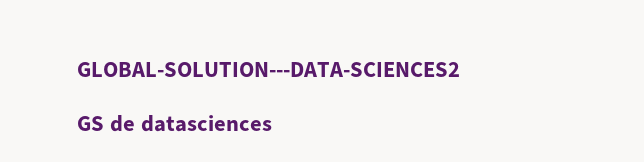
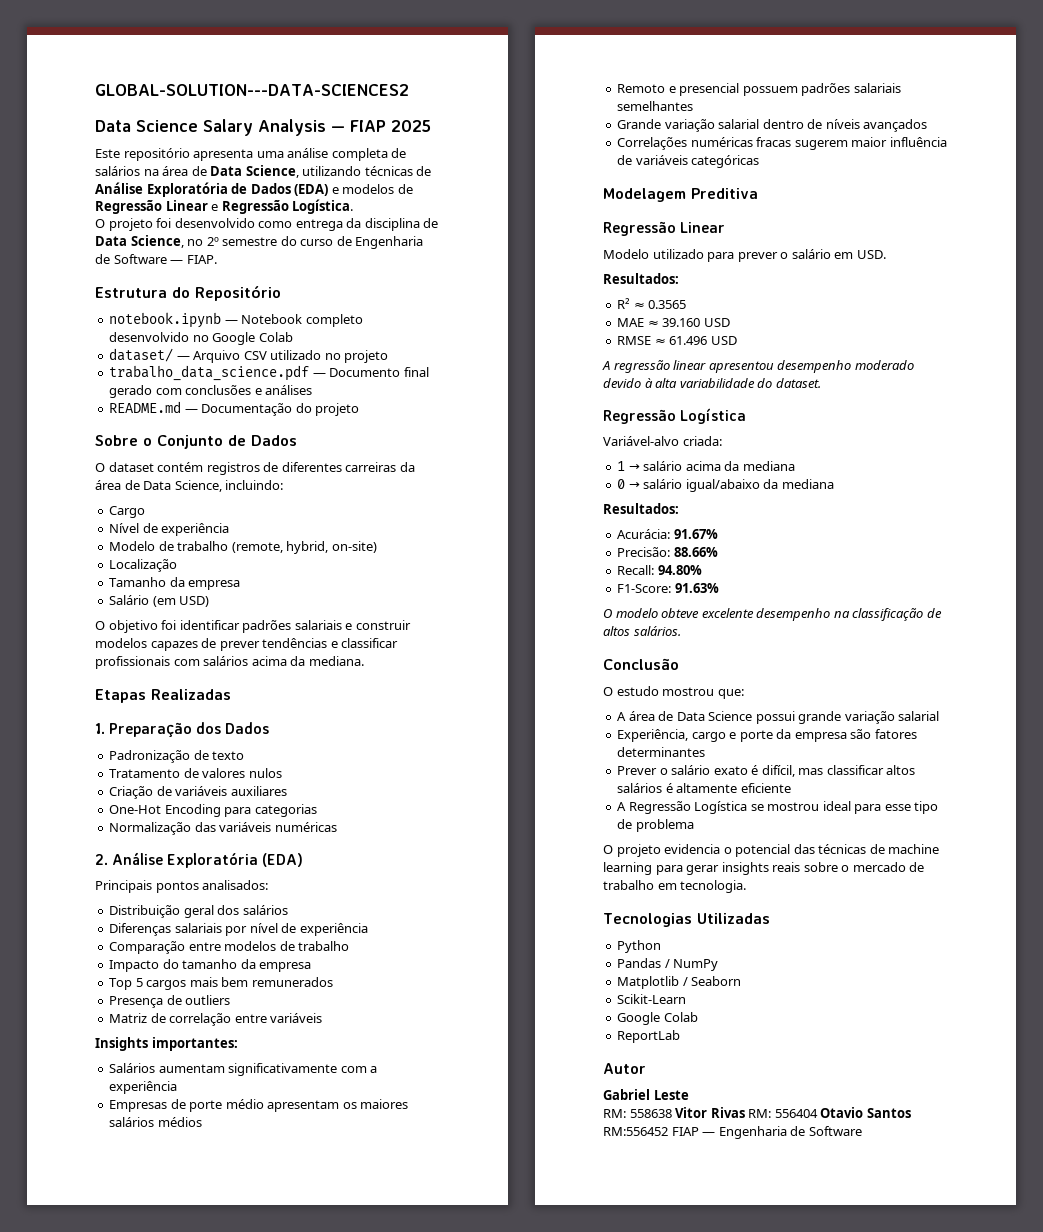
[77,115,273,132] GS de datasciences -> [95,119,431,136] [95,148,407,161] [95,165,432,178] [95,182,413,197] [95,199,354,214] [95,218,439,231] [95,235,424,249] [95,254,217,264] [95,286,281,301] [109,312,363,328] [109,332,293,345] [109,348,389,363] [109,365,429,381] [109,385,313,398] [109,401,360,416] [95,435,297,449] [95,462,415,475] [95,480,284,492] [109,506,146,518] [109,523,230,536] [109,541,377,554] [109,559,178,572] [109,577,241,590] [109,595,210,607] [95,620,411,633] [95,638,399,651] [95,656,364,669] [95,689,231,703] [95,722,270,737] [109,750,245,763] [109,768,282,778] [109,786,287,799] [109,804,317,817] [109,822,337,835] [95,852,304,868] [95,880,269,893] [109,905,288,918] [109,923,368,936] [109,941,350,954] [109,959,312,972] [109,977,333,990] [109,995,231,1008] [109,1013,323,1026] [95,1037,238,1051] [109,1063,378,1076] [109,1081,178,1094] [109,1099,409,1112] [109,1117,202,1127] [617,83,901,96] [617,101,694,111] [617,119,928,132] [617,137,947,150] [617,155,760,168] [603,188,758,202] [603,221,726,236] [603,249,886,262] [603,273,679,284] [617,298,687,309] [617,318,730,327] [617,336,737,345] [602,360,914,373] [603,378,821,388] [603,408,747,424] [603,436,722,446] [617,461,795,471] [617,479,834,492] [603,503,679,514] [617,529,718,539] [617,547,718,557] [617,565,702,575] [617,583,719,593] [603,608,942,621] [603,626,681,636] [603,658,679,670] [603,686,744,699] [617,711,940,724] [617,729,917,742] [617,747,706,757] [617,765,916,777] [617,783,791,793] [617,801,939,814] [617,819,694,832] [603,844,940,857] [603,862,925,875] [603,880,747,893] [603,913,770,927] [617,940,662,953] [617,958,719,971] [617,976,742,989] [617,994,687,1004] [617,1012,698,1025] [617,1030,681,1043] [603,1063,646,1074] [603,1089,689,1100] [603,1107,911,1118] [603,1126,862,1139] Data Science Salary Analysis — FIAP 2025 // Este repositório apresenta uma análise completa de salários na área de Data Science, utilizando técnicas de Análise Exploratória de Dados (EDA) e modelos de Regressão Linear e Regressão Logística. // O projeto foi desenvolvido como entrega da disciplina de Data Science, no 2º semestre do curso de Engenharia de Software — FIAP. // Estrutura do Repositório // notebook.ipynb — Notebook completo desenvolvido no Google Colab // dataset/ — Arquivo CSV utilizado no projeto // trabalho_data_science.pdf — Documento final gerado com conclusões e análises // README.md — Documentação do projeto // Sobre o Conjunto de Dados // O dataset contém registros de diferentes carreiras da área de Data Science, incluindo: // Cargo // Nível de experiência // Modelo de trabalho (remote, hybrid, on-site) // Localização // Tamanho da empresa // Salário (em USD) // O objetivo foi identificar padrões salariais e construir modelos capazes de prever tendências e classificar profissionais com salários acima da mediana. // Etapas Realizadas // 1. Preparação dos Dados // Padronização de texto // Tratamento de valores nulos // Criação de variáveis auxiliares // One-Hot Encoding para categorias // Normalização das variáveis numéricas // 2. Análise Exploratória (EDA) // Principais pontos analisados: // Distribuição geral dos salários // Diferenças salariais por nível de experiência // Comparação entre modelos de trabalho // Impacto do tamanho da empresa // Top 5 cargos mais bem remunerados // Presença de outliers // Matriz de correlação entre variáveis // Insights importantes: // Salários aumentam significativamente com a experiência // Empresas de porte médio apresentam os maiores salários médios // Remoto e presencial possuem padrões salariais semelhantes // Grande variação salarial dentro de níveis avançados // Correlações numéricas fracas sugerem maior influência de variáveis categóricas // Modelagem Preditiva // Regressão Linear // Modelo utilizado para prever o salário em USD. // Resultados: // R² ≈ 0.3565 // MAE ≈ 39.160 USD // RMSE ≈ 61.496 USD // A regressão linear apresentou desempenho moderado devido à alta variabilidade do dataset. // Regressão Logística // Variável-alvo criada: // 1 → salário acima da mediana // 0 → salário igual/abaixo da mediana // Resultados: // Acurácia: 91.67% // Precisão: 88.66% // Recall: 94.80% // F1-Score: 91.63% // O modelo obteve excelente desempenho na classificação de altos salários. // Conclusão // O estudo mostrou que: // A área de Data Science possui grande variação salarial // Experiência, cargo e porte da empresa são fatores determinantes // Prever o salário exato é difícil, mas classificar altos salários é altamente eficiente // A Regressão Logística se mostrou ideal para esse tipo de problema // O projeto evidencia o potencial das técnicas de machine learning para gerar insights reais sobre o mercado de trabalho em tecnologia. // Tecnologias Utilizadas // Python // Pandas / NumPy // Matplotlib / Seaborn // Scikit-Learn // Google Colab // ReportLab // Autor // Gabriel Leste // RM: 558638 Vitor Rivas RM: 556404 Otavio Santos RM:556452 FIAP — Engenharia de Software

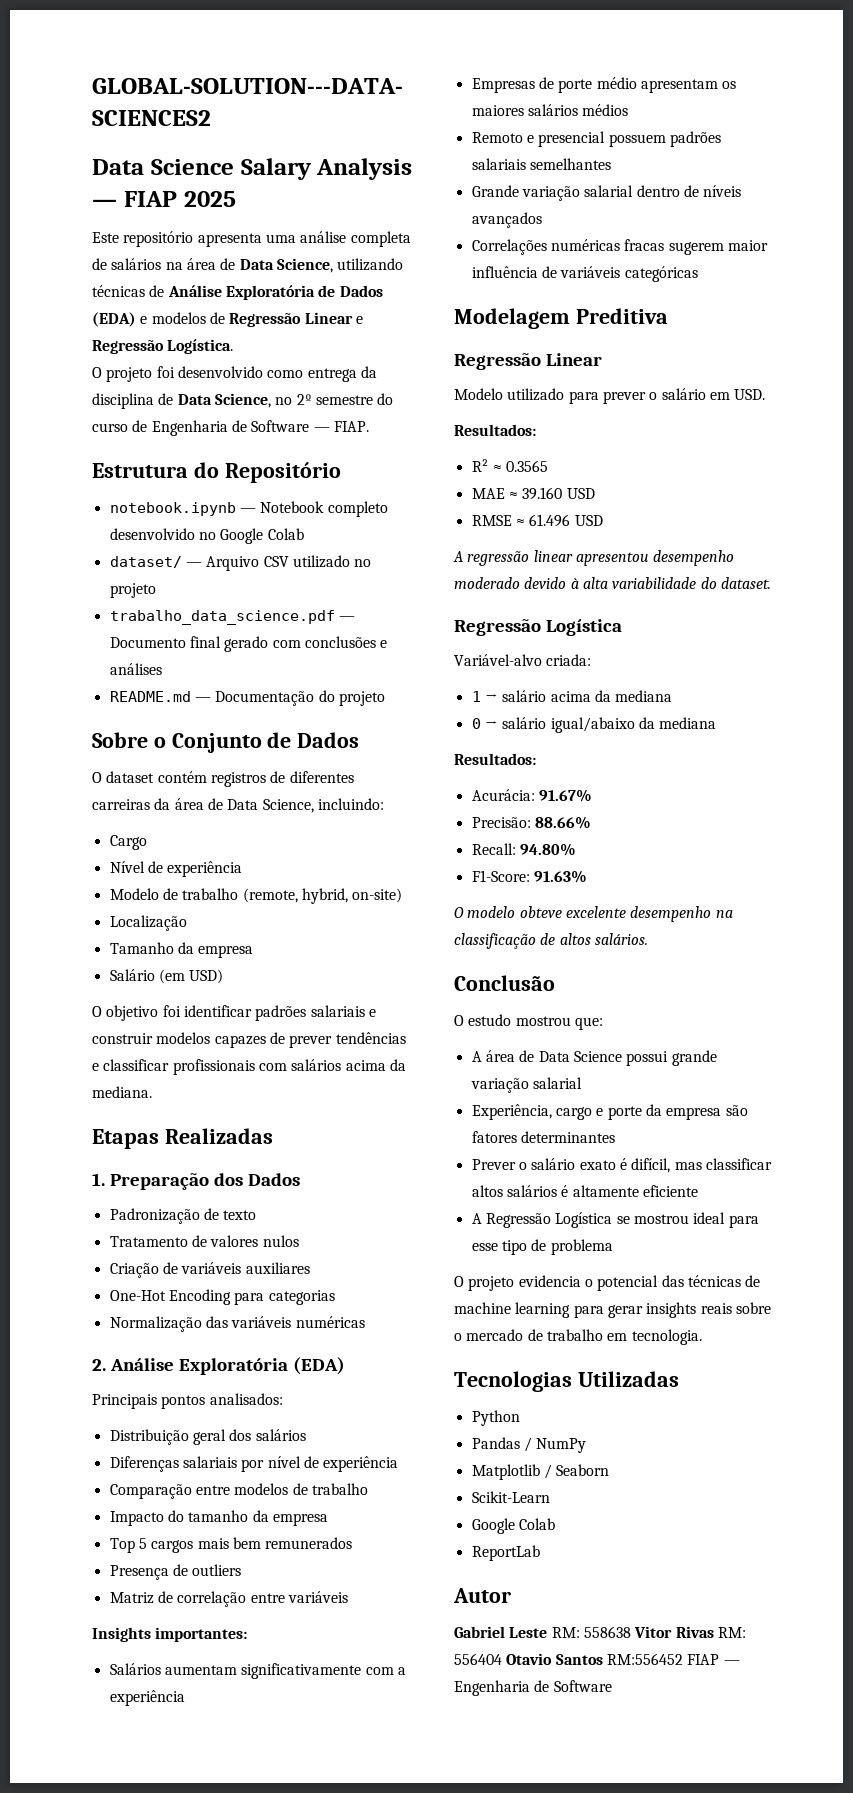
(689, 1095) // -> (548, 1632) none

